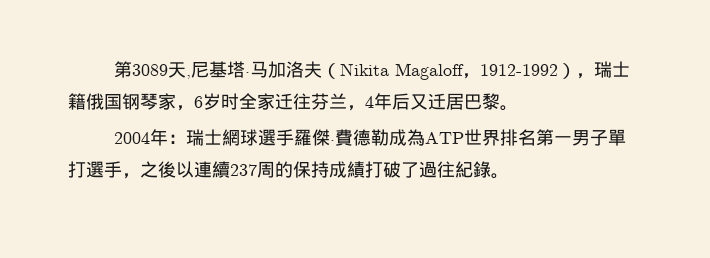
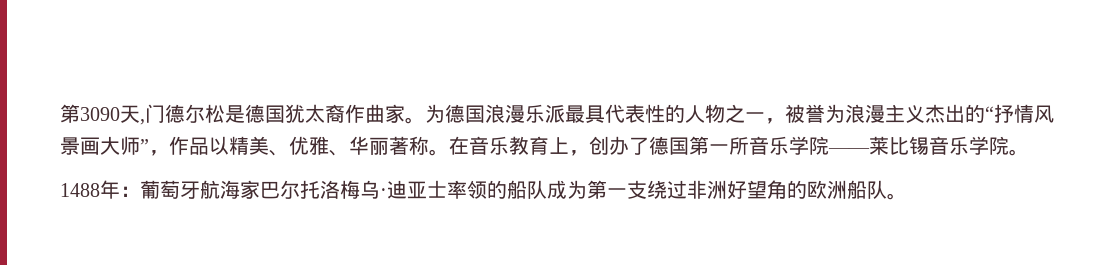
[114,61,631,80] [68,93,518,111] [114,129,627,146] [68,161,491,179] 第3089天,尼基塔·马加洛夫（Nikita Magaloff，1912-1992），瑞士籍俄国钢琴家，6岁时全家迁往芬兰，4年后又迁居巴黎。 // 2004年：瑞士網球選手羅傑·費德勒成為ATP世界排名第一男子單打選手，之後以連續237周的保持成績打破了過往紀錄 -> [60,104,1054,125] [60,136,1029,156] [60,180,887,199] 第3090天,门德尔松是德国犹太裔作曲家。为德国浪漫乐派最具代表性的人物之一，被誉为浪漫主义杰出的“抒情风景画大师”，作品以精美、优雅、华丽著称。在音乐教育上，创办了德国第一所音乐学院——莱比锡音乐学院。 // 1488年：葡萄牙航海家巴尔托洛梅乌·迪亚士率领的船队成为第一支绕过非洲好望角的欧洲船队

